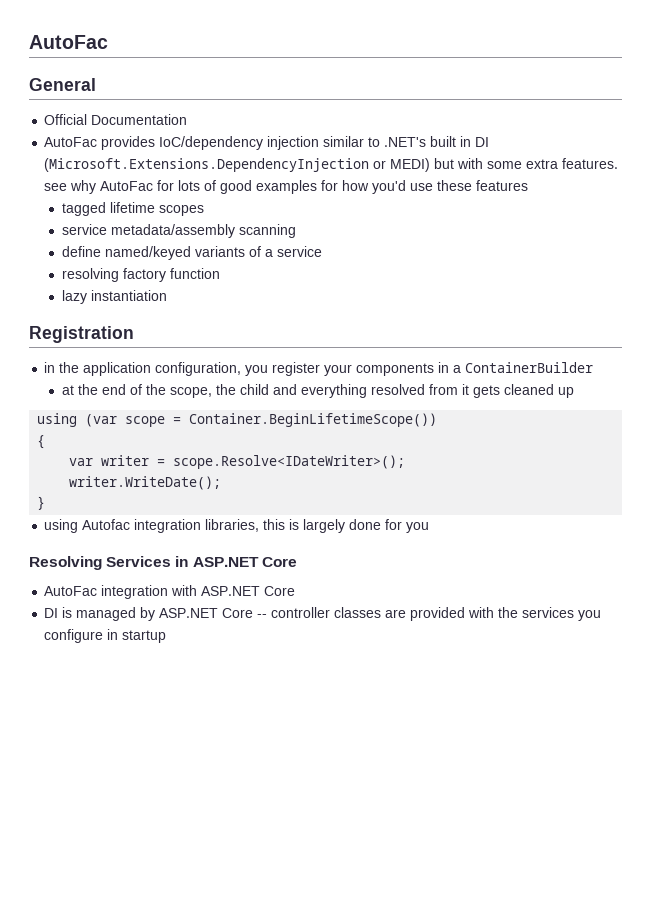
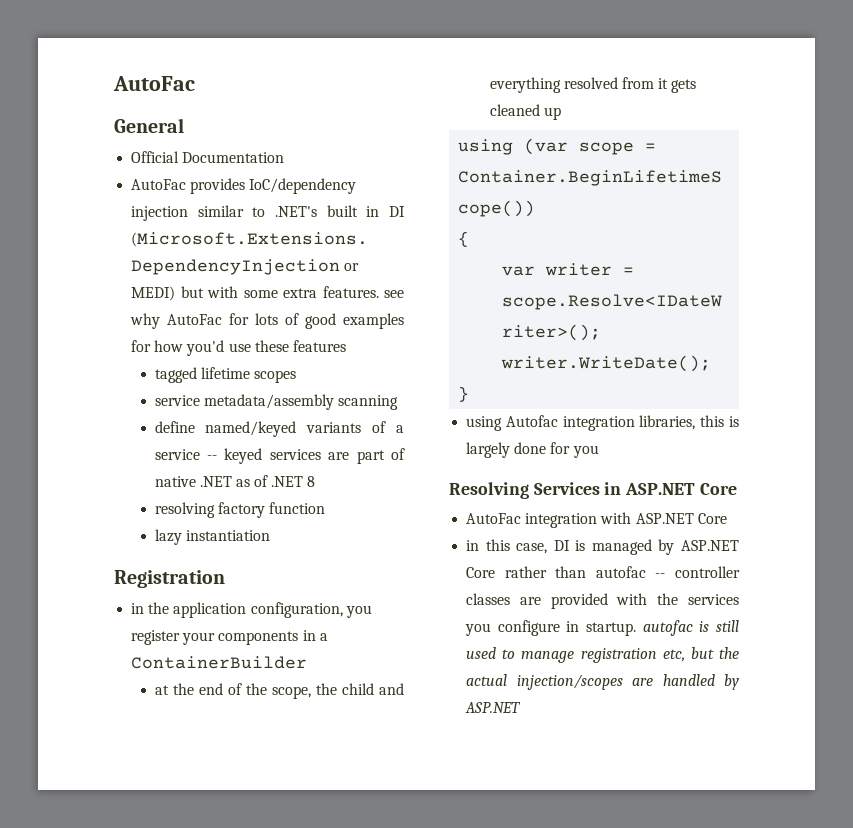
(322, 251) none -> [206,448,405,464] [154,475,316,487] -- keyed services are part of native .NET as of .NET 8
(296, 591) none -> [466,539,548,554] in this case,
(254, 613) none -> [504,566,646,578] rather than autofac
[122,630,167,643] startup -> [586,620,739,636] [466,647,739,663] [466,674,739,690] [465,702,522,713] startup. autofac is still used to manage registration etc, but the actual injection/scopes are handled by ASP.NET

